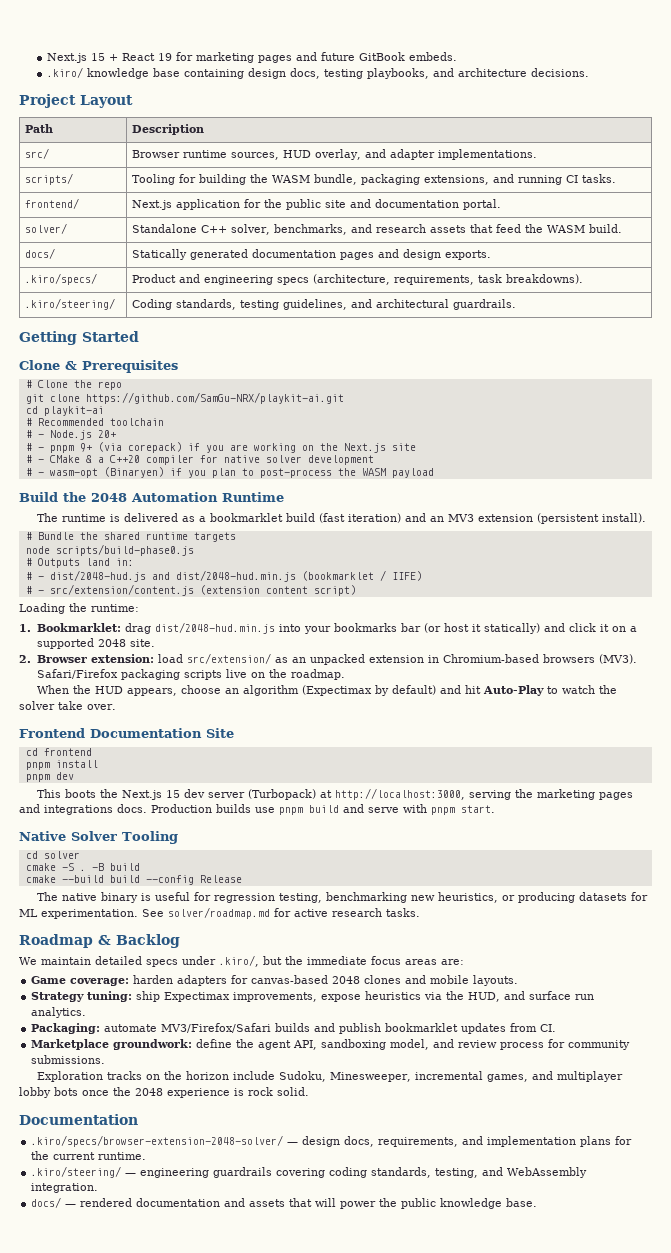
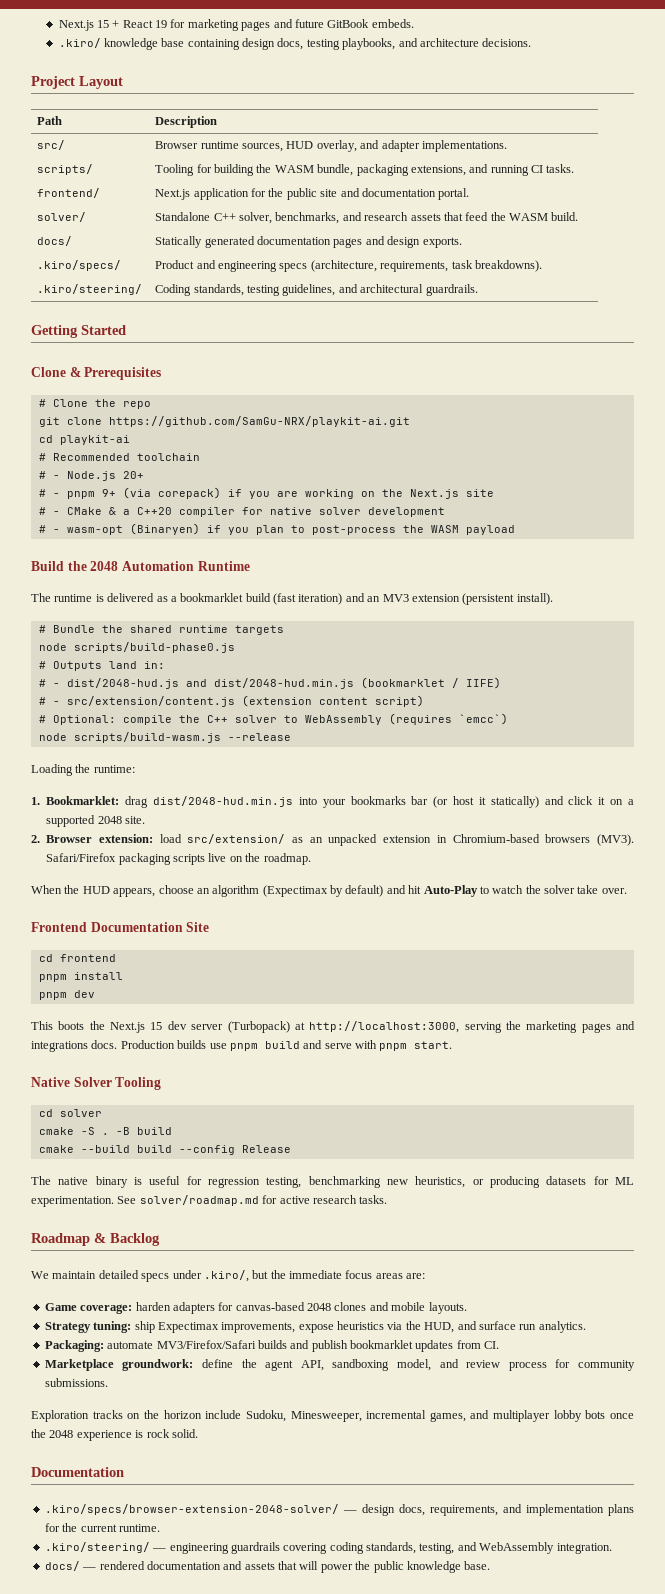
(356, 590) none -> [38,713,508,725] [38,732,291,743] // # Optional: compile the C++ solver to WebAssembly (requires `emcc`) // node scripts/build-wasm.js --release

